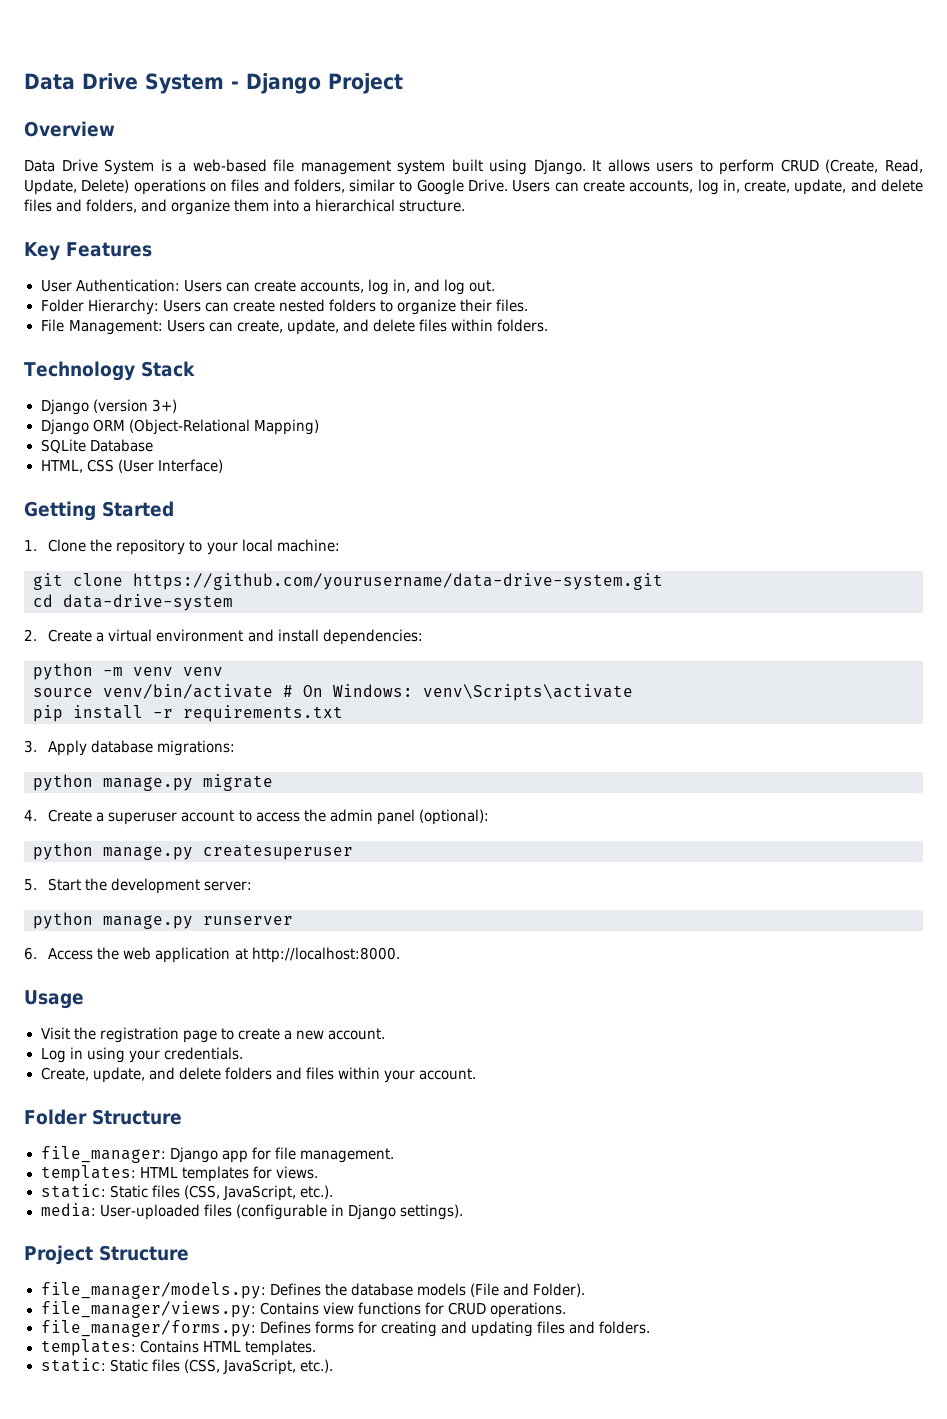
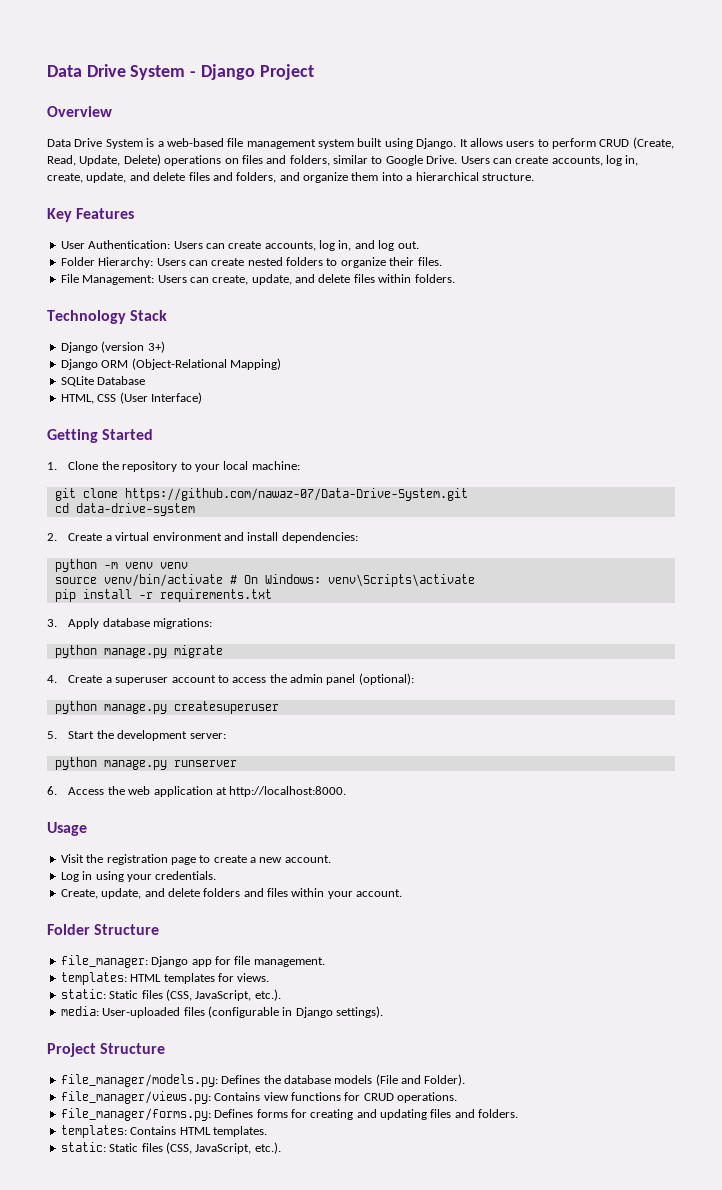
[133,573,663,590] https://github.com/yourusername/data-drive-system.git -> [124,488,468,501] https://github.com/nawaz-07/Data-Drive-System.git

